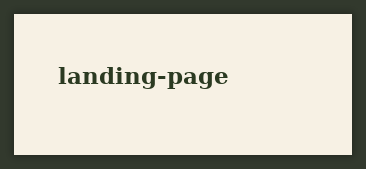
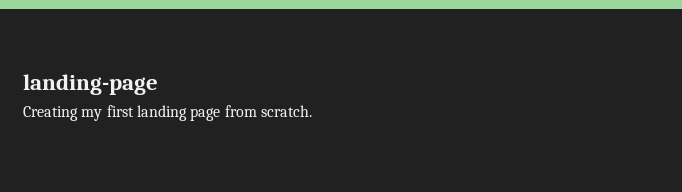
(229, 78) none -> [23,105,312,121] // Creating my first landing page from scratch.

